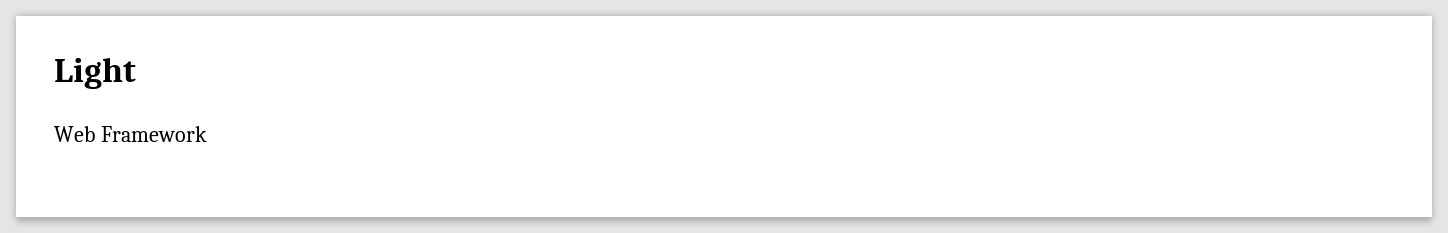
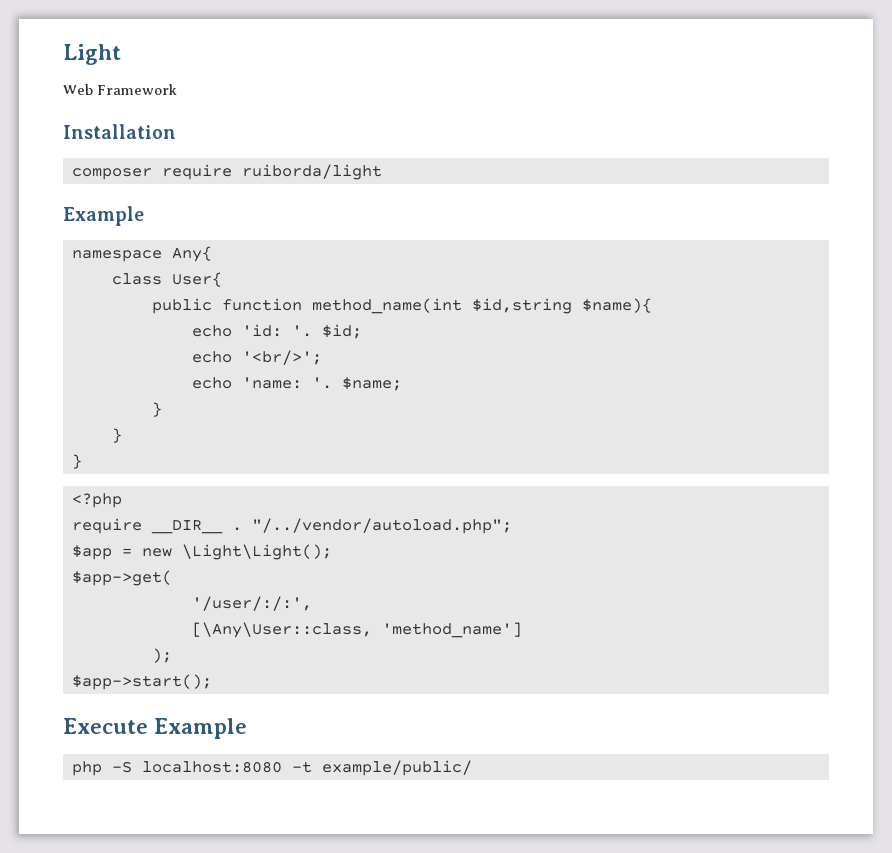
(207, 134) none -> [63,124,176,139] [71,164,382,180] [63,206,144,226] [71,246,212,262] [111,272,222,287] [151,298,652,314] [191,324,362,339] [191,350,322,365] [191,377,402,391] [151,402,162,417] [111,428,122,443] [71,454,82,469] [71,493,122,508] [71,518,512,534] [71,544,332,560] [71,570,172,586] [191,596,312,611] [191,622,522,638] [151,648,172,663] [71,674,212,690] [63,718,248,739] [71,760,472,776] // Installation // composer require ruiborda/light // Example // namespace Any{ // class User{ // public function method_name(int $id,string $name){ // echo 'id: '. $id; // echo '<br/>'; // echo 'name: '. $name; // } // } // } // <?php // require __DIR__ . "/../vendor/autoload.php"; // $app = new \Light\Light(); // $app->get( // '/user/:/:', // [\Any\User::class, 'method_name'] // ); // $app->start(); // Execute Example // php -S localhost:8080 -t example/public/

